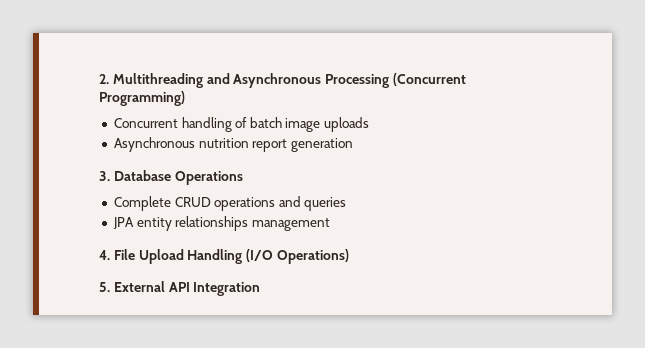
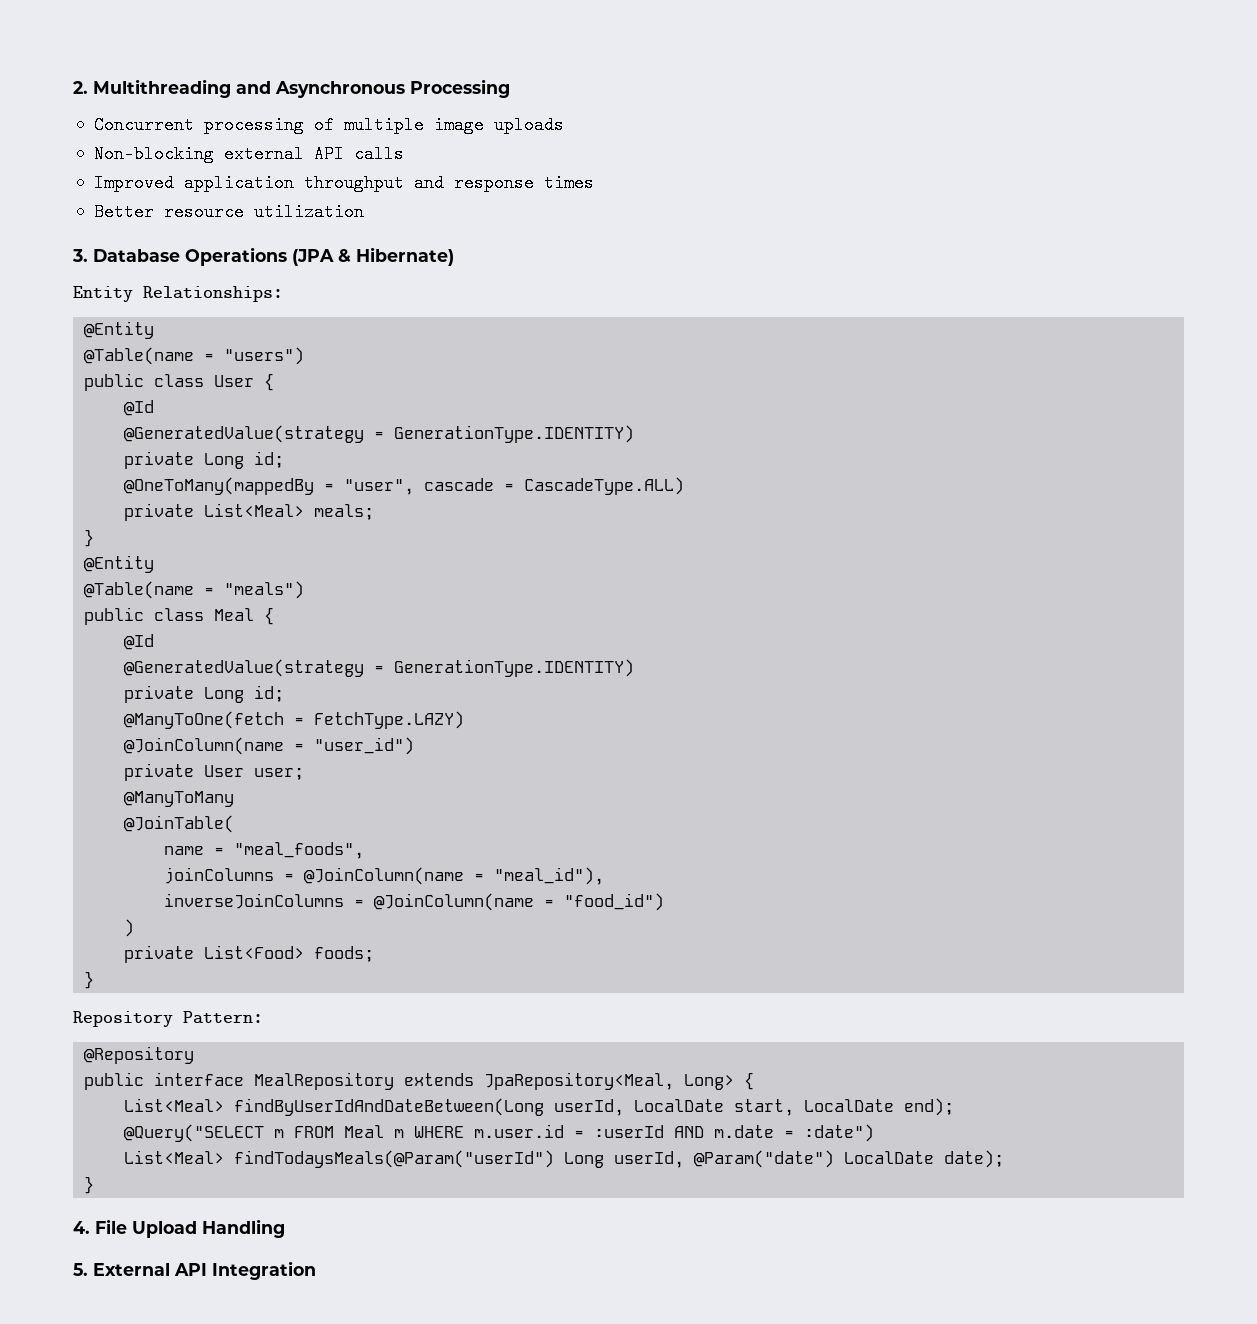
[392,73,466,86] [99,91,185,106] (Concurrent Programming) -> (510, 88) none
[181,117,282,132] handling of batch -> [203,116,424,134] processing of multiple
[113,137,353,152] [99,170,243,185] [113,196,347,211] [112,216,330,231] Asynchronous nutrition report generation // 3. Database Operations // Complete CRUD operations and queries // JPA entity relationships management -> [93,145,404,163] [93,174,594,192] [93,203,364,221] [72,247,454,266] [73,286,283,302] [84,321,155,339] [84,347,305,365] [84,373,275,391] [124,400,155,416] [124,425,635,443] [124,451,285,469] [124,477,685,495] [124,503,375,521] [84,529,95,547] [84,555,155,573] [84,581,305,599] [84,607,275,625] [124,634,155,650] [124,659,635,677] [124,685,285,703] [124,711,465,729] [124,737,415,755] [124,763,305,781] [124,791,235,807] [124,815,235,833] [164,842,365,859] [164,867,605,885] [164,893,665,911] [124,919,135,937] [124,945,375,963] [84,971,95,989] [73,1011,263,1027] [84,1046,195,1064] [84,1072,755,1090] [124,1098,955,1116] [124,1124,875,1142] [124,1150,1005,1168] [84,1176,95,1194] Non-blocking external API calls // Improved application throughput and response times // Better resource utilization // 3. Database Operations (JPA & Hibernate) // Entity Relationships: // @Entity // @Table(name = "users") // public class User { // @Id // @GeneratedValue(strategy = GenerationType.IDENTITY) // private Long id; // @OneToMany(mappedBy = "user", cascade = CascadeType.ALL) // private List<Meal> meals; // } // @Entity // @Table(name = "meals") // public class Meal { // @Id // @GeneratedValue(strategy = GenerationType.IDENTITY) // private Long id; // @ManyToOne(fetch = FetchType.LAZY) // @JoinColumn(name = "user_id") // private User user; // @ManyToMany // @JoinTable( // name = "meal_foods", // joinColumns = @JoinColumn(name = "meal_id"), // inverseJoinColumns = @JoinColumn(name = "food_id") // ) // private List<Food> foods; // } // Repository Pattern: // @Repository // public interface MealRepository extends JpaRepository<Meal, Long> { // List<Meal> findByUserIdAndDateBetween(Long userId, LocalDate start, LocalDate end); // @Query("SELECT m FROM Meal m WHERE m.user.id = :userId AND m.date = :date") // List<Meal> findTodaysMeals(@Param("userId") Long userId, @Param("date") LocalDate date); // }
[246,249,349,264] (I/O Operations) -> (285, 1228) none

